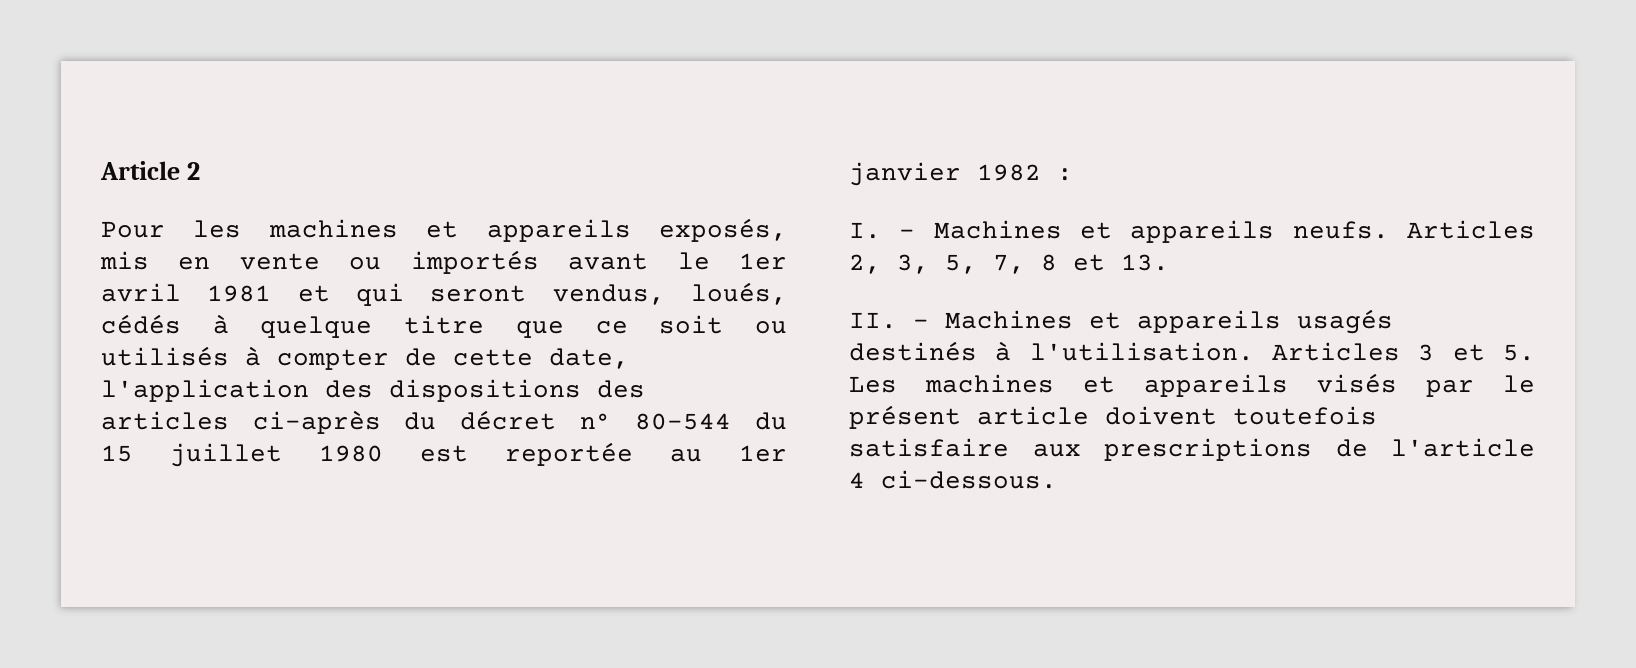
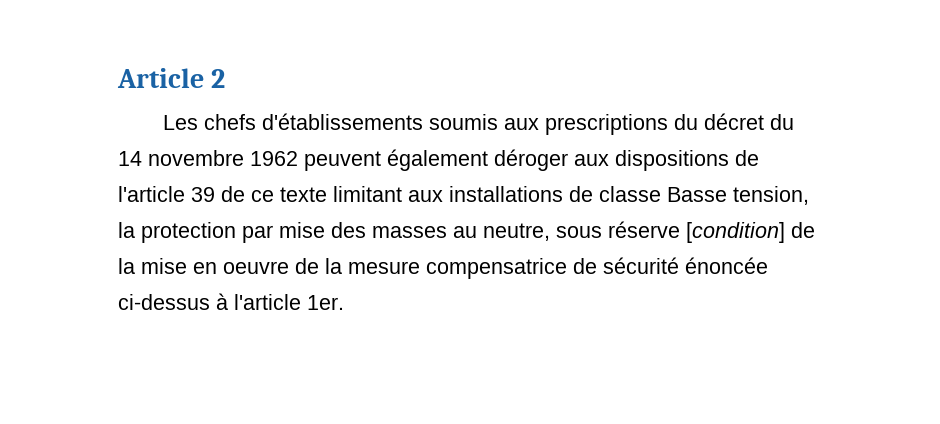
[101,218,787,242] [100,250,787,274] [101,282,787,306] [101,314,787,338] [101,346,629,370] [101,379,645,402] [101,410,787,434] [101,442,787,467] [849,162,1073,186] [849,220,1535,243] [849,254,1169,274] [849,309,1393,334] [849,341,1535,361] [849,373,1535,397] [849,405,1377,429] [849,438,1535,461] [849,470,1057,489] Pour les machines et appareils exposés, mis en vente ou importés avant le 1er avril 1981 et qui seront vendus, loués, cédés à quelque titre que ce soit ou utilisés à compter de cette date, l'application des dispositions des articles ci-après du décret n° 80-544 du 15 juillet 1980 est reportée au 1er janvier 1982 : // I. - Machines et appareils neufs. Articles 2, 3, 5, 7, 8 et 13. // II. - Machines et appareils usagés destinés à l'utilisation. Articles 3 et 5. Les machines et appareils visés par le présent article doivent toutefois satisfaire aux prescriptions de l'article 4 ci-dessous. -> [163,113,795,135] [118,149,759,171] [118,186,809,205] [118,221,815,243] [118,257,768,279] [118,293,344,310] Les chefs d'établissements soumis aux prescriptions du décret du 14 novembre 1962 peuvent également déroger aux dispositions de l'article 39 de ce texte limitant aux installations de classe Basse tension, la protection par mise des masses au neutre, sous réserve [condition] de la mise en oeuvre de la mesure compensatrice de sécurité énoncée ci-dessus à l'article 1er.

